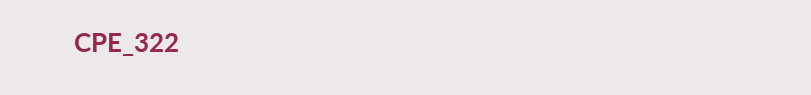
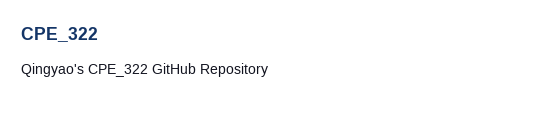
[74,33,179,56] CPE_322 -> [21,27,98,42] [21,63,268,77] CPE_322 // Qingyao's CPE_322 GitHub Repository

